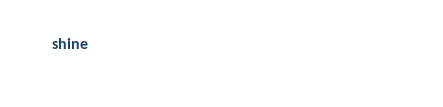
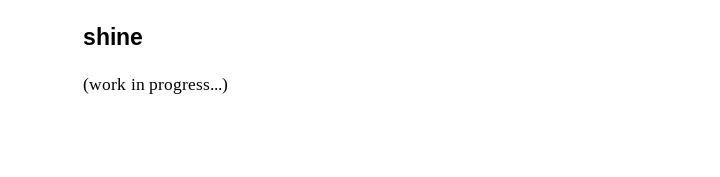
(88, 43) none -> [83,77,229,94] // (work in progress...)

